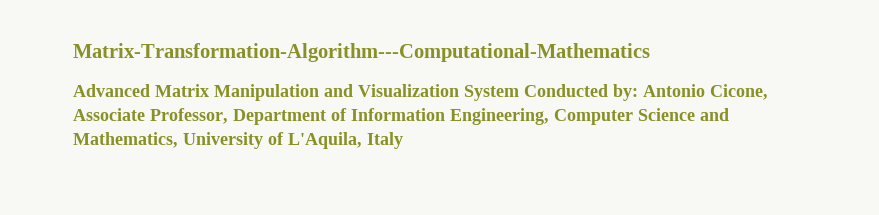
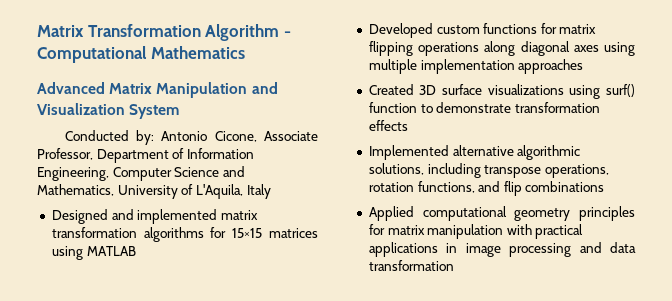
[73,43,650,62] Matrix-Transformation-Algorithm---Computational-Mathematics -> [37,24,291,41] [37,46,245,63] Matrix Transformation Algorithm - Computational Mathematics
(519, 93) none -> (180, 111) //
(403, 140) none -> [51,209,258,224] [51,227,318,242] [51,246,136,260] [368,23,597,38] [368,41,635,56] [368,59,584,74] [368,84,635,99] [368,102,600,113] [368,120,408,131] [368,145,581,160] [368,163,609,178] [368,181,605,196] [368,206,635,221] [368,224,584,239] [368,242,636,257] [368,260,454,271] // Designed and implemented matrix transformation algorithms for 15×15 matrices using MATLAB // Developed custom functions for matrix flipping operations along diagonal axes using multiple implementation approaches // Created 3D surface visualizations using surf() function to demonstrate transformation effects // Implemented alternative algorithmic solutions, including transpose operations, rotation functions, and flip combinations // Applied computational geometry principles for matrix manipulation with practical applications in image processing and data transformation

